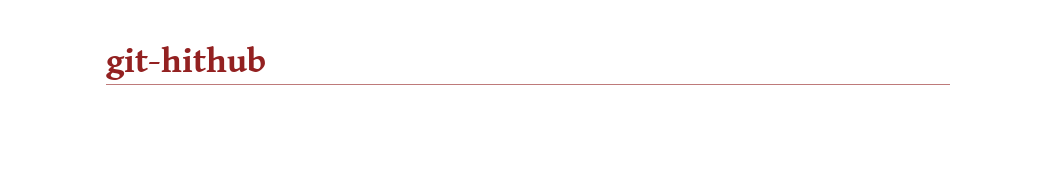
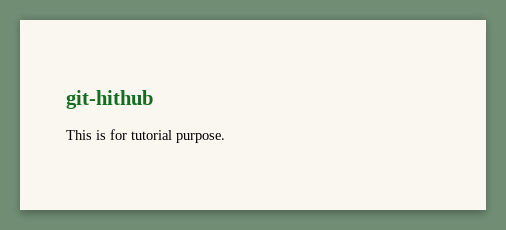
(266, 63) none -> [66,129,225,143] // This is for tutorial purpose.

